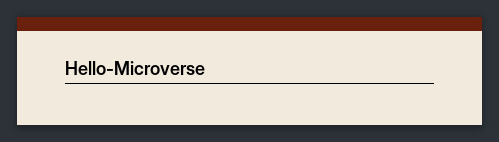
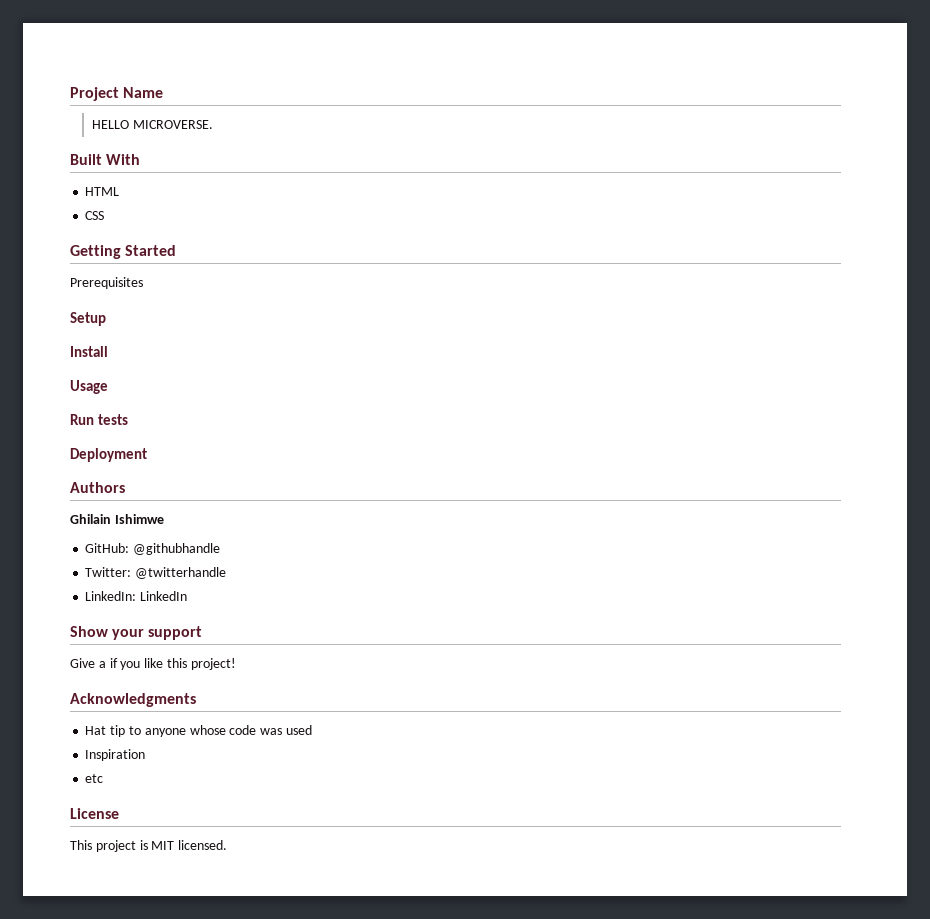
[65,61,205,75] Hello-Microverse -> [70,87,164,101] [91,120,213,129] [70,154,141,165] [85,187,120,196] [85,211,105,220] [70,245,177,259] [70,277,143,289] [70,312,106,326] [70,346,108,357] [70,380,108,394] [70,414,128,425] [70,448,147,462] [70,482,125,493] [70,514,164,524] [85,543,221,555] [85,567,227,579] [85,591,188,601] [70,626,203,640] [70,658,236,670] [70,693,196,707] [85,725,312,737] [85,749,146,761] [85,774,104,783] [70,808,119,819] [70,840,228,852] Project Name // HELLO MICROVERSE. // Built With // HTML // CSS // Getting Started // Prerequisites // Setup // Install // Usage // Run tests // Deployment // Authors // Ghilain Ishimwe // GitHub: @githubhandle // Twitter: @twitterhandle // LinkedIn: LinkedIn // Show your support // Give a if you like this project! // Acknowledgments // Hat tip to anyone whose code was used // Inspiration // etc // License // This project is MIT licensed.

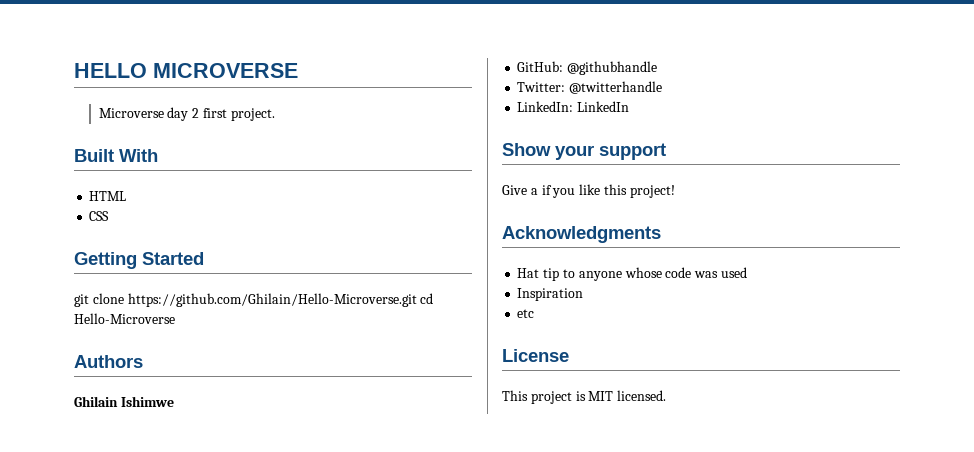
[70,87,164,101] [91,120,213,129] Project Name // HELLO MICROVERSE. -> [74,63,298,78] [98,107,275,121] HELLO MICROVERSE // Microverse day 2 first project.
[70,277,143,289] [70,312,106,326] [70,346,108,357] [70,380,108,394] [70,414,128,425] [70,448,147,462] Prerequisites // Setup // Install // Usage // Run tests // Deployment -> [74,293,434,307] [74,313,175,324] git clone https://github.com/Ghilain/Hello-Microverse.git cd Hello-Microverse

